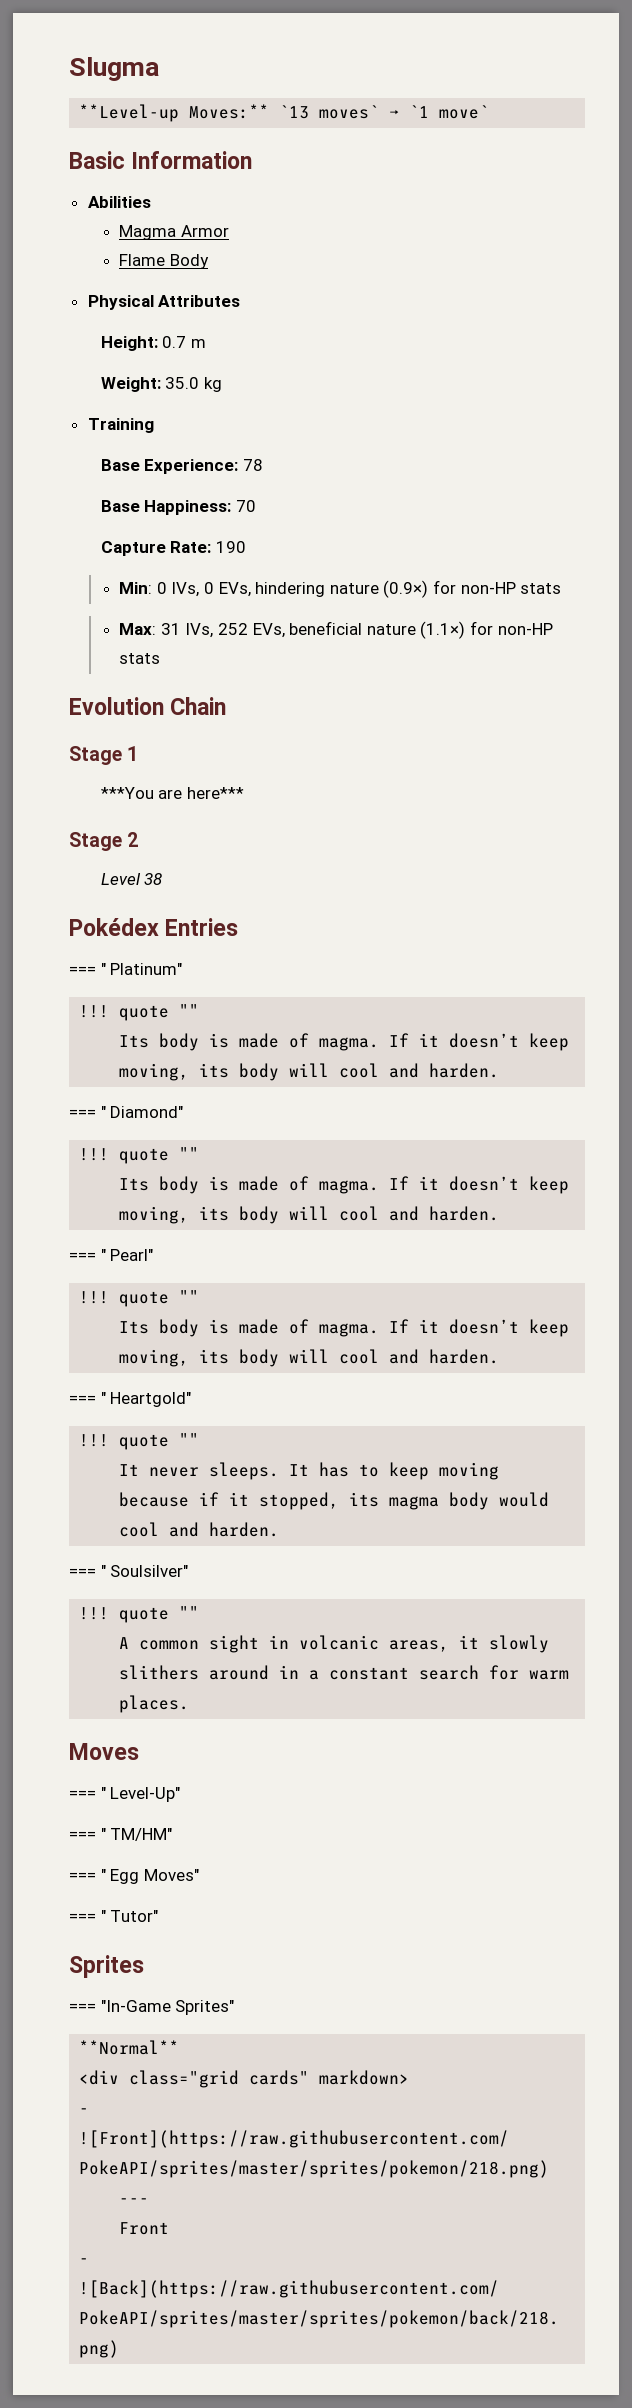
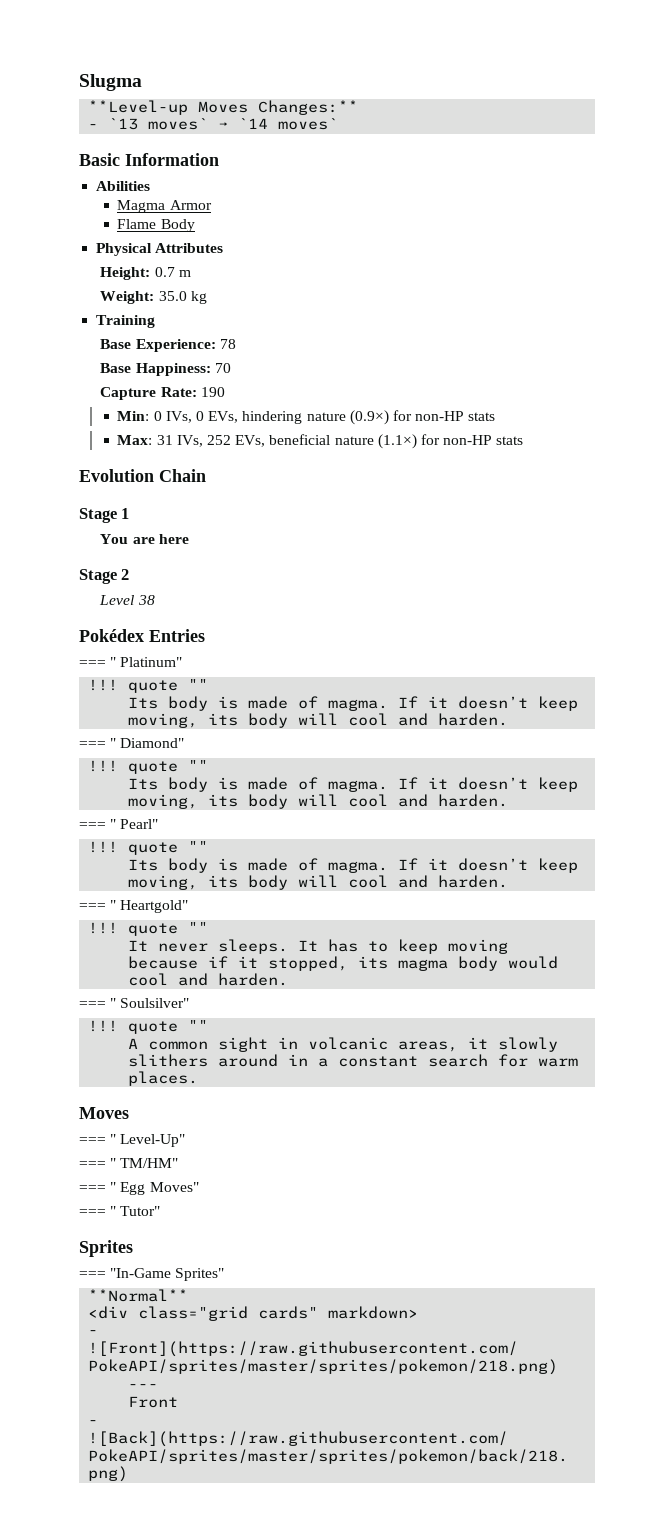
[189,104,270,119] Moves:** -> [198,100,359,115] [88,124,99,129] Moves Changes:** // -
[409,105,490,119] `1 move` -> [238,118,339,130] `14 moves`
[100,787,244,799] ***You are here*** -> [100,534,189,544] You are here

